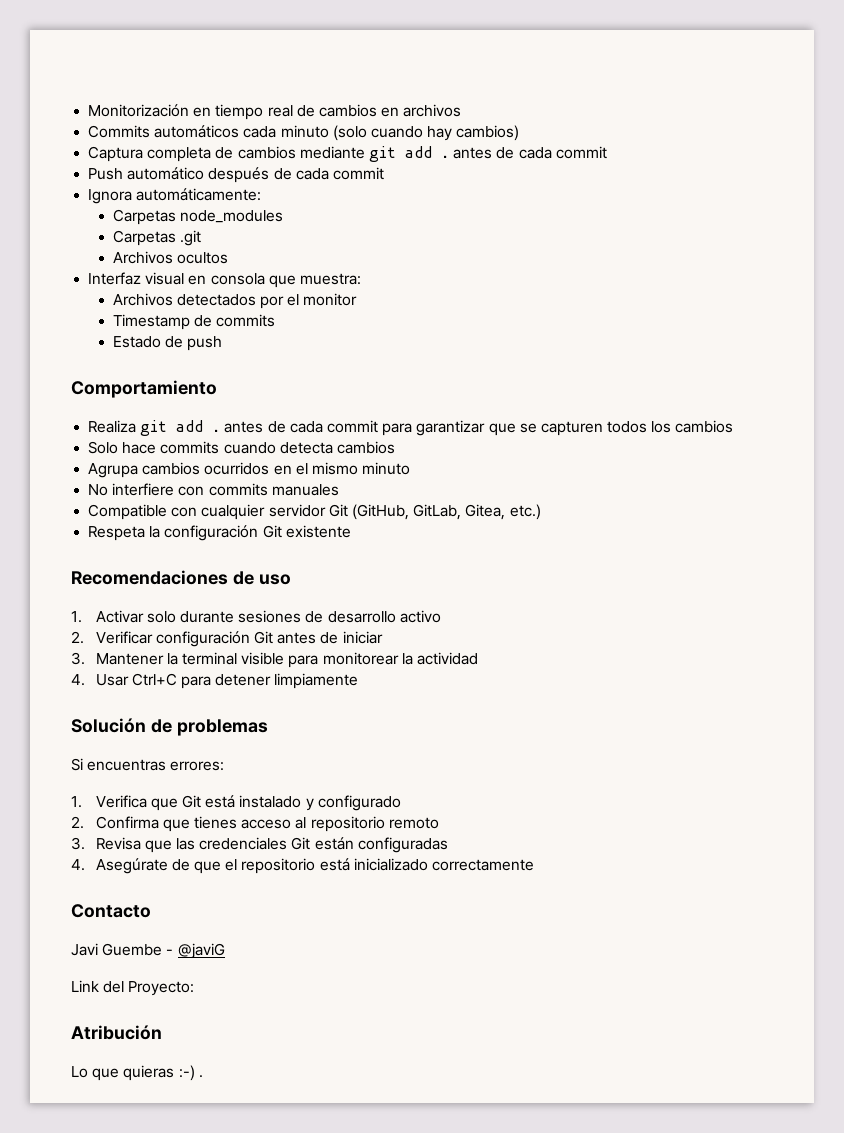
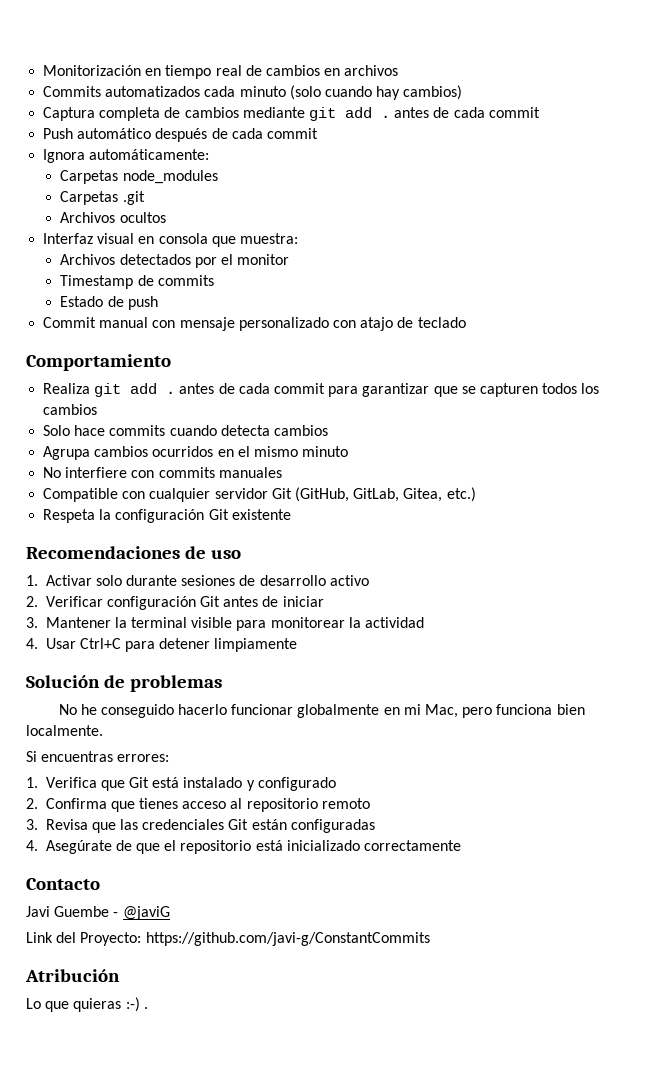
[154,125,240,138] automáticos -> [105,86,201,97] automatizados
(223, 343) none -> [43,317,466,331] // Commit manual con mensaje personalizado con atajo de teclado
(268, 727) none -> [58,704,585,718] [26,725,103,736] // No he conseguido hacerlo funcionar globalmente en mi Mac, pero funciona bien localmente.
(195, 988) none -> [145,932,430,946] https://github.com/javi-g/ConstantCommits

